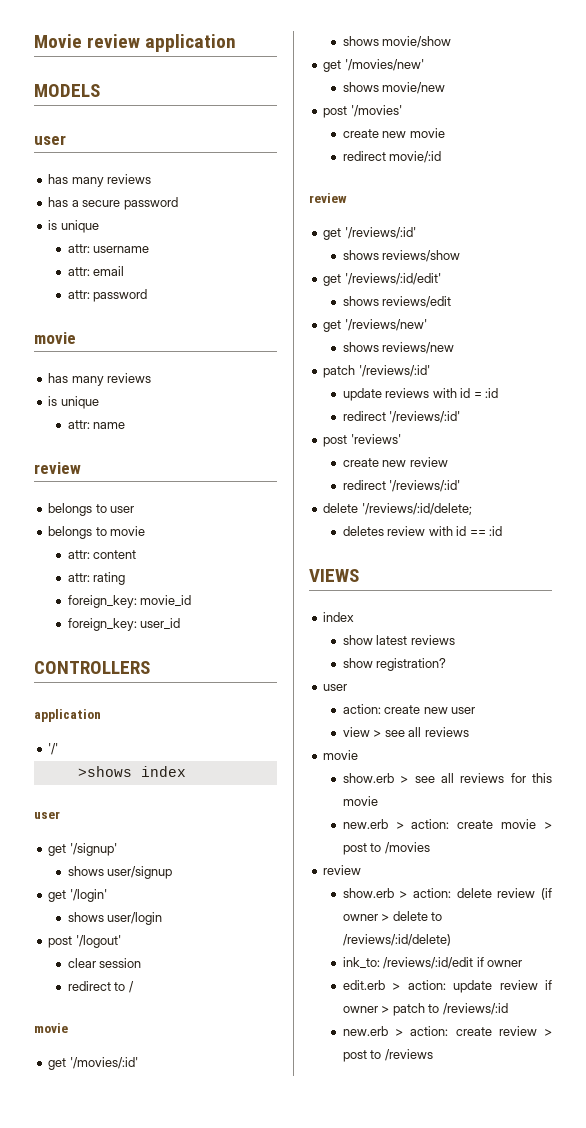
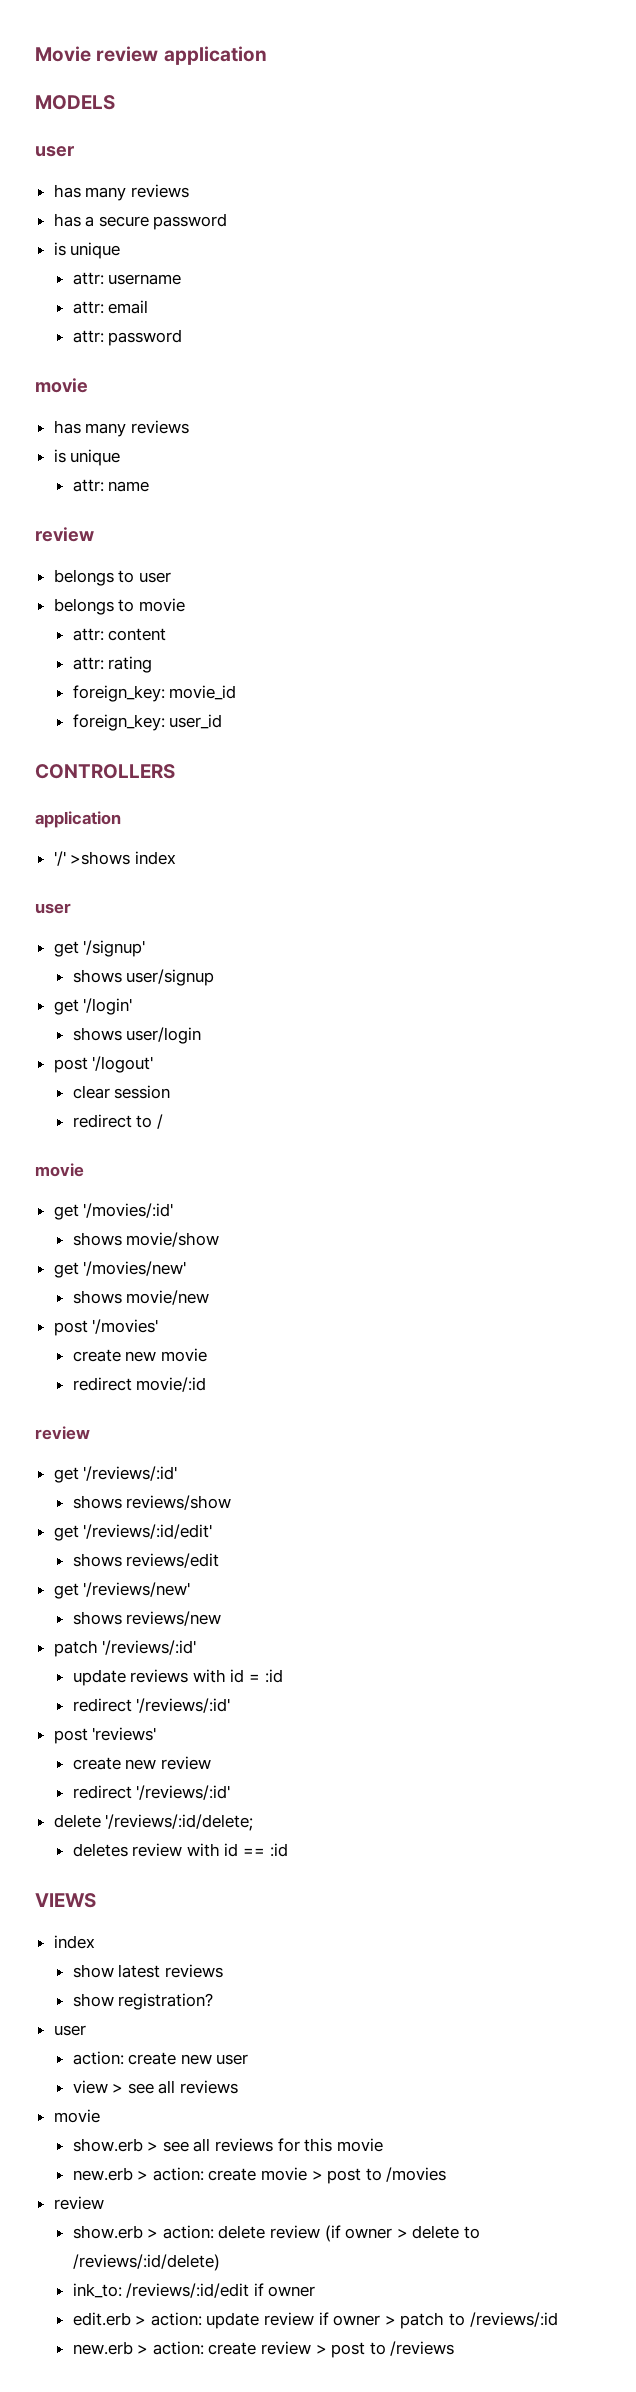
(59, 749) // -> (66, 858) none

